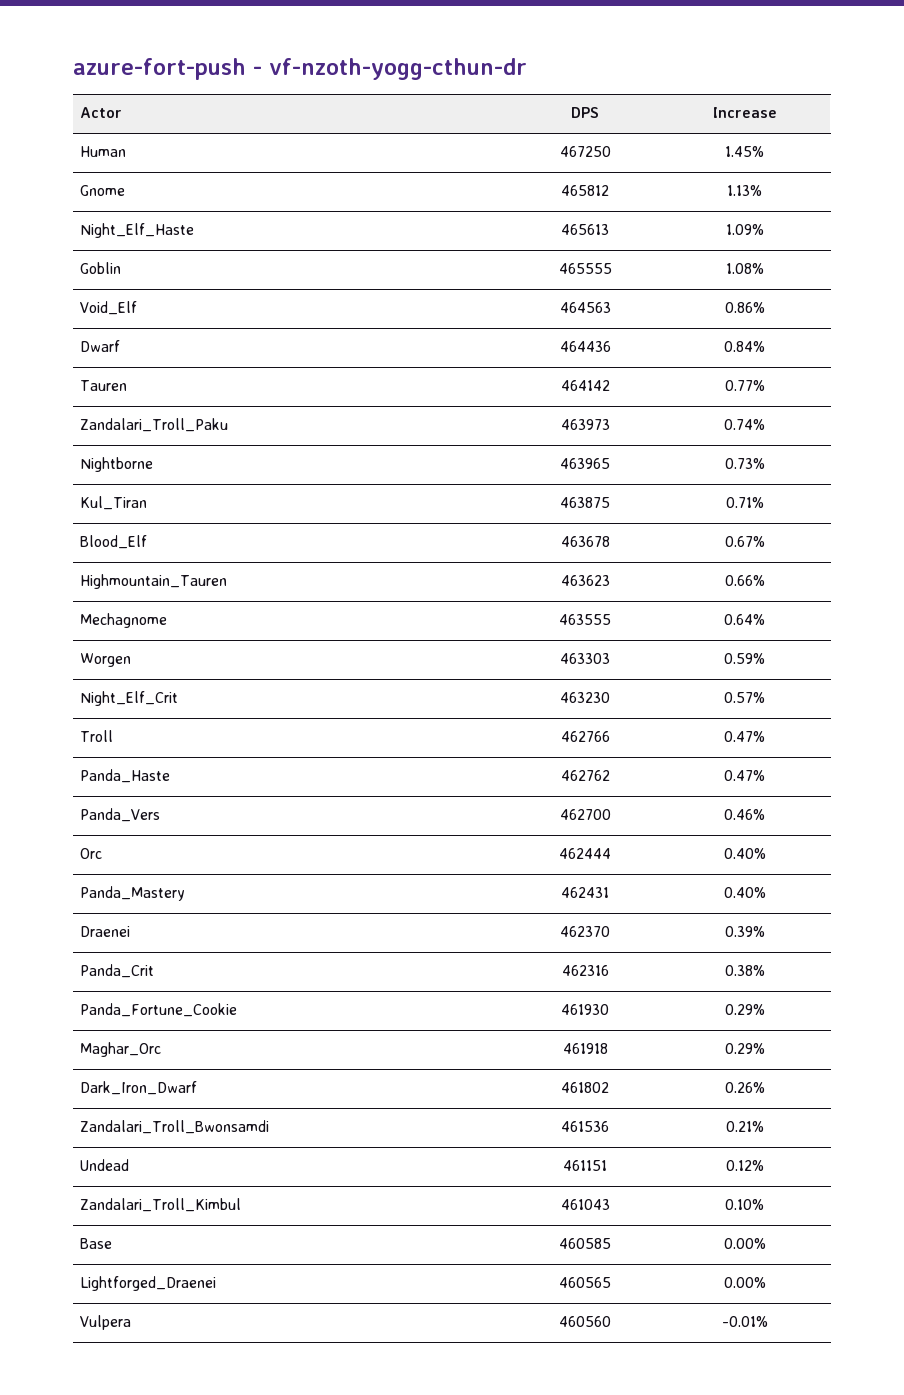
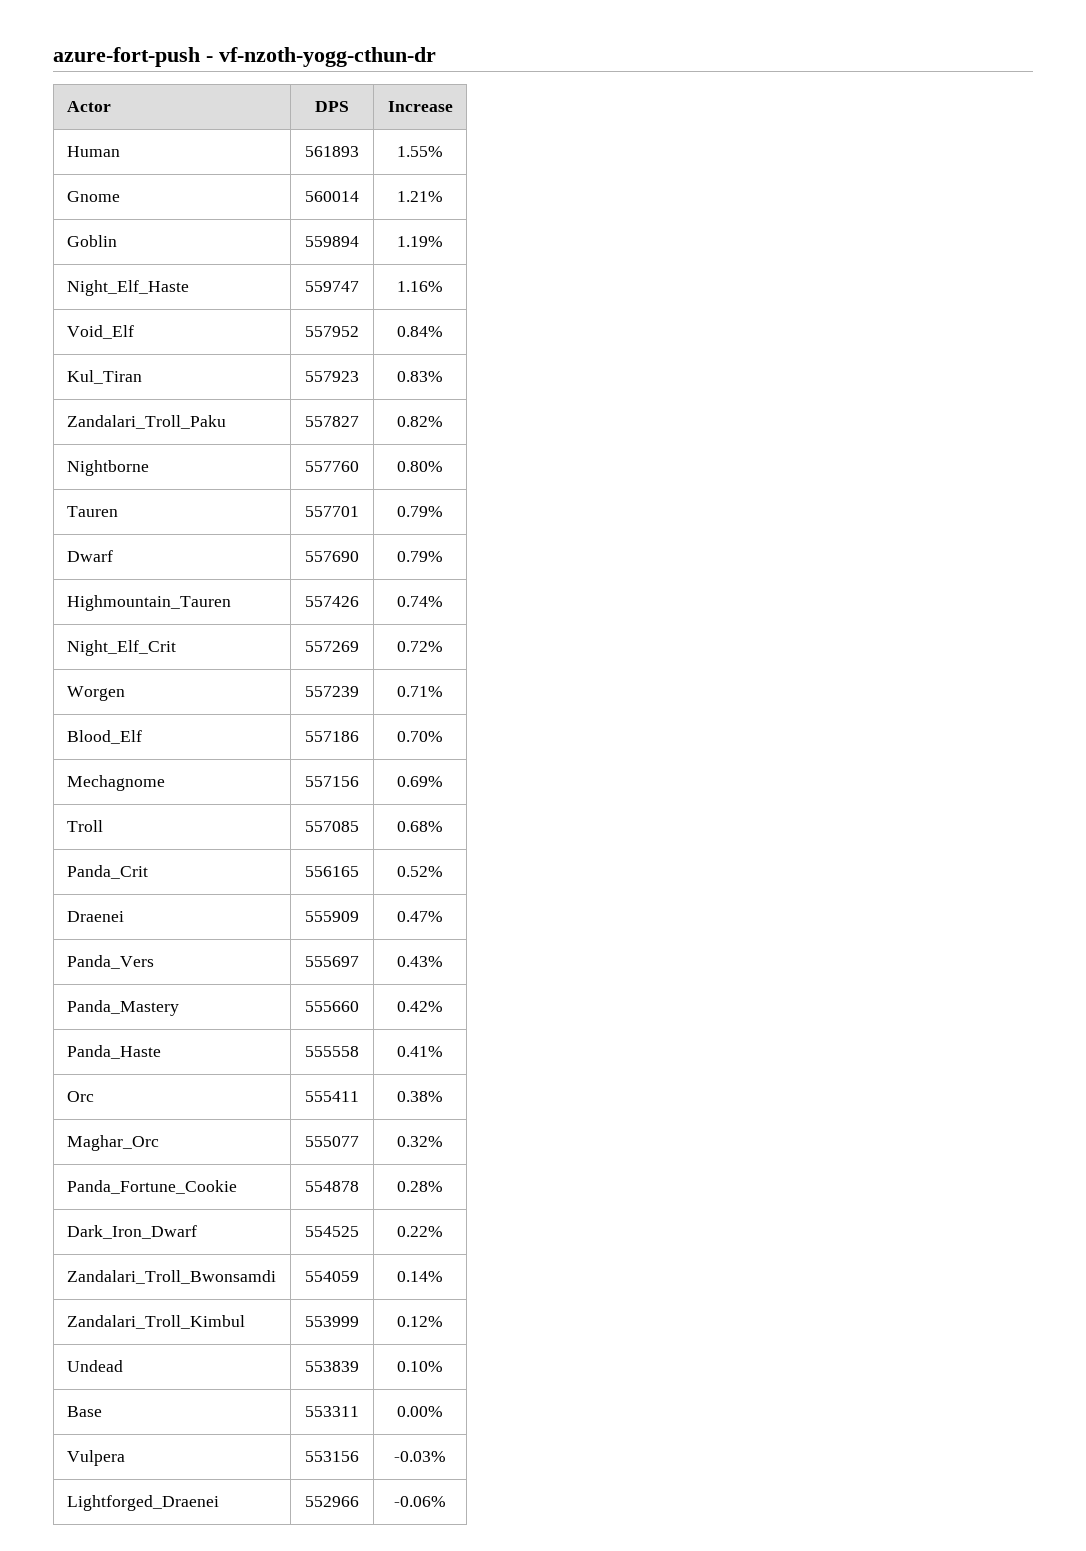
[559,146,611,157] [725,146,764,157] 467250 | 1.45% -> [305,146,359,157] [397,146,443,157] 561893 | 1.55%
[561,185,609,196] [727,185,762,196] [80,223,195,238] [561,224,609,235] [725,224,764,235] [80,262,122,274] [558,263,612,274] [725,263,764,274] [80,301,138,315] [559,302,611,313] [724,302,765,313] [80,340,121,352] [559,341,611,352] [724,341,765,352] [80,380,128,391] [560,380,610,391] [724,380,765,391] [80,418,229,432] [560,419,610,430] [724,419,765,430] [80,457,154,472] [560,458,610,469] [724,458,765,469] [80,496,148,510] [560,497,610,508] [725,497,764,508] [80,535,148,549] [560,536,610,547] [724,536,765,547] [80,574,228,589] [560,575,610,586] [724,575,765,586] [80,613,168,628] [559,614,611,625] [724,614,765,625] [80,653,132,667] [560,653,610,664] [724,653,765,664] [80,691,179,706] [560,692,610,703] [724,692,765,703] [80,730,114,742] [560,731,610,742] [724,731,765,742] [80,769,171,783] [560,770,610,781] [724,770,765,781] [80,808,161,822] [559,809,611,820] [724,809,765,820] [80,848,103,859] [559,848,611,859] [723,848,766,859] [80,886,186,901] [561,887,609,898] [723,887,766,898] [80,926,131,937] [560,926,610,937] [724,926,765,937] [80,964,155,978] [561,965,609,976] [724,965,765,976] [80,1003,238,1017] [561,1004,609,1015] [724,1004,765,1015] [80,1042,162,1057] [562,1043,608,1054] [724,1043,765,1054] 465812 | 1.13% // Night_Elf_Haste | 465613 | 1.09% // Goblin | 465555 | 1.08% // Void_Elf | 464563 | 0.86% // Dwarf | 464436 | 0.84% // Tauren | 464142 | 0.77% // Zandalari_Troll_Paku | 463973 | 0.74% // Nightborne | 463965 | 0.73% // Kul_Tiran | 463875 | 0.71% // Blood_Elf | 463678 | 0.67% // Highmountain_Tauren | 463623 | 0.66% // Mechagnome | 463555 | 0.64% // Worgen | 463303 | 0.59% // Night_Elf_Crit | 463230 | 0.57% // Troll | 462766 | 0.47% // Panda_Haste | 462762 | 0.47% // Panda_Vers | 462700 | 0.46% // Orc | 462444 | 0.40% // Panda_Mastery | 462431 | 0.40% // Draenei | 462370 | 0.39% // Panda_Crit | 462316 | 0.38% // Panda_Fortune_Cookie | 461930 | 0.29% // Maghar_Orc | 461918 | 0.29% -> [305,191,359,202] [397,191,443,202] [66,235,117,247] [305,236,359,247] [397,236,443,247] [66,280,189,296] [305,281,359,292] [397,281,443,292] [66,325,134,339] [305,326,359,337] [397,326,443,337] [66,370,142,384] [305,371,359,382] [397,371,443,382] [66,415,226,429] [305,416,359,427] [397,416,443,427] [66,460,149,476] [305,461,359,472] [397,461,443,472] [66,506,118,517] [305,506,359,517] [397,506,443,517] [66,550,113,562] [305,551,359,562] [397,551,443,562] [66,595,231,611] [305,596,359,607] [397,596,443,607] [66,640,176,656] [305,641,359,652] [397,641,443,652] [66,686,125,701] [305,686,359,697] [397,686,443,697] [66,730,142,744] [305,731,359,742] [397,731,443,742] [66,775,165,791] [305,776,359,787] [397,776,443,787] [66,820,103,832] [305,821,359,832] [397,821,443,832] [66,865,148,879] [305,866,359,877] [397,866,443,877] [66,911,124,922] [305,911,359,922] [397,911,443,922] [66,955,154,969] [305,956,359,967] [397,956,443,967] [66,1000,179,1016] [305,1001,359,1012] [397,1001,443,1012] [66,1045,161,1059] [305,1046,359,1057] [397,1046,443,1057] [66,1091,94,1102] [305,1091,359,1102] [397,1091,443,1102] [66,1135,159,1151] [305,1136,359,1147] [397,1136,443,1147] [66,1180,237,1194] [305,1181,359,1192] [397,1181,443,1192] 560014 | 1.21% // Goblin | 559894 | 1.19% // Night_Elf_Haste | 559747 | 1.16% // Void_Elf | 557952 | 0.84% // Kul_Tiran | 557923 | 0.83% // Zandalari_Troll_Paku | 557827 | 0.82% // Nightborne | 557760 | 0.80% // Tauren | 557701 | 0.79% // Dwarf | 557690 | 0.79% // Highmountain_Tauren | 557426 | 0.74% // Night_Elf_Crit | 557269 | 0.72% // Worgen | 557239 | 0.71% // Blood_Elf | 557186 | 0.70% // Mechagnome | 557156 | 0.69% // Troll | 557085 | 0.68% // Panda_Crit | 556165 | 0.52% // Draenei | 555909 | 0.47% // Panda_Vers | 555697 | 0.43% // Panda_Mastery | 555660 | 0.42% // Panda_Haste | 555558 | 0.41% // Orc | 555411 | 0.38% // Maghar_Orc | 555077 | 0.32% // Panda_Fortune_Cookie | 554878 | 0.28%
[561,1082,609,1093] [724,1082,765,1093] 461802 | 0.26% -> [305,1226,359,1237] [397,1226,443,1237] 554525 | 0.22%
[561,1121,609,1132] [725,1121,764,1132] [80,1159,130,1171] [563,1160,607,1171] [725,1160,764,1171] [80,1198,242,1212] [560,1199,610,1210] [725,1199,764,1210] [80,1238,113,1249] [559,1238,611,1249] [723,1238,766,1249] [80,1276,217,1291] [559,1277,611,1288] [723,1277,766,1288] [80,1315,132,1330] [559,1316,611,1327] [721,1316,768,1327] 461536 | 0.21% // Undead | 461151 | 0.12% // Zandalari_Troll_Kimbul | 461043 | 0.10% // Base | 460585 | 0.00% // Lightforged_Draenei | 460565 | 0.00% // Vulpera | 460560 | -0.01% -> [305,1271,359,1282] [397,1271,443,1282] [66,1315,245,1329] [305,1316,359,1327] [397,1316,443,1327] [66,1360,123,1372] [305,1361,359,1372] [397,1361,443,1372] [66,1406,102,1417] [305,1406,359,1417] [397,1406,443,1417] [66,1450,125,1466] [305,1451,359,1462] [394,1451,446,1462] [66,1495,219,1511] [305,1496,359,1507] [394,1496,446,1507] 554059 | 0.14% // Zandalari_Troll_Kimbul | 553999 | 0.12% // Undead | 553839 | 0.10% // Base | 553311 | 0.00% // Vulpera | 553156 | -0.03% // Lightforged_Draenei | 552966 | -0.06%

